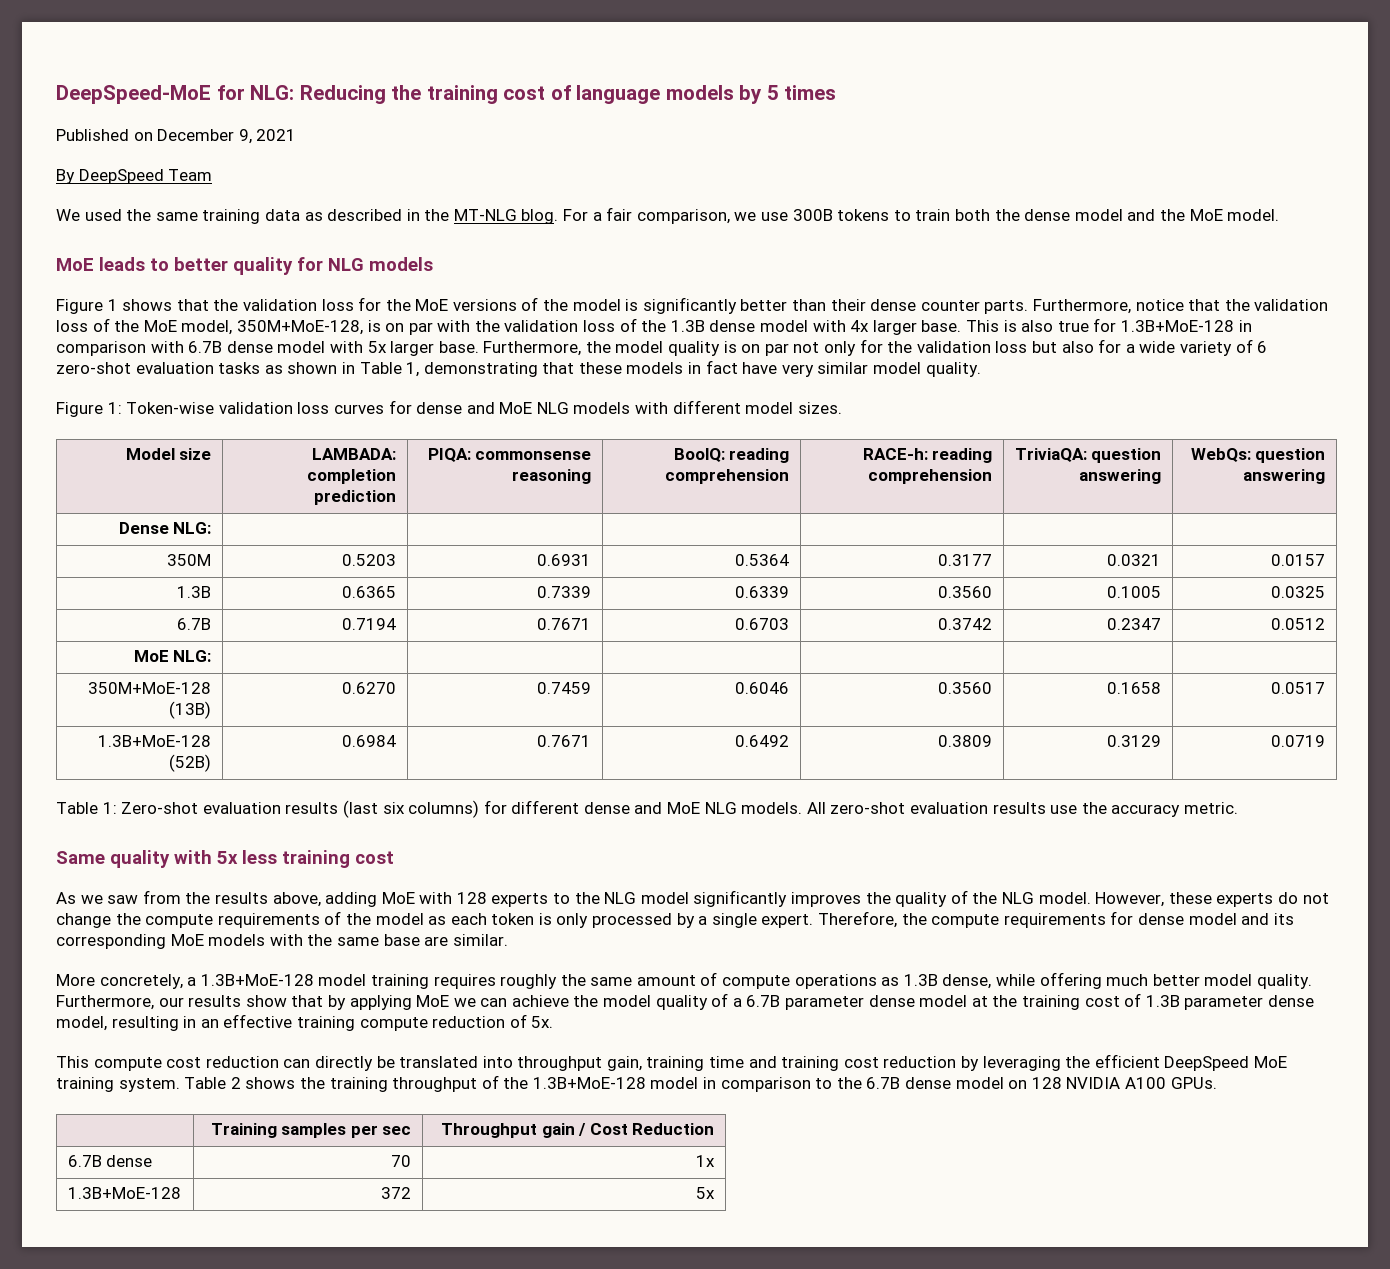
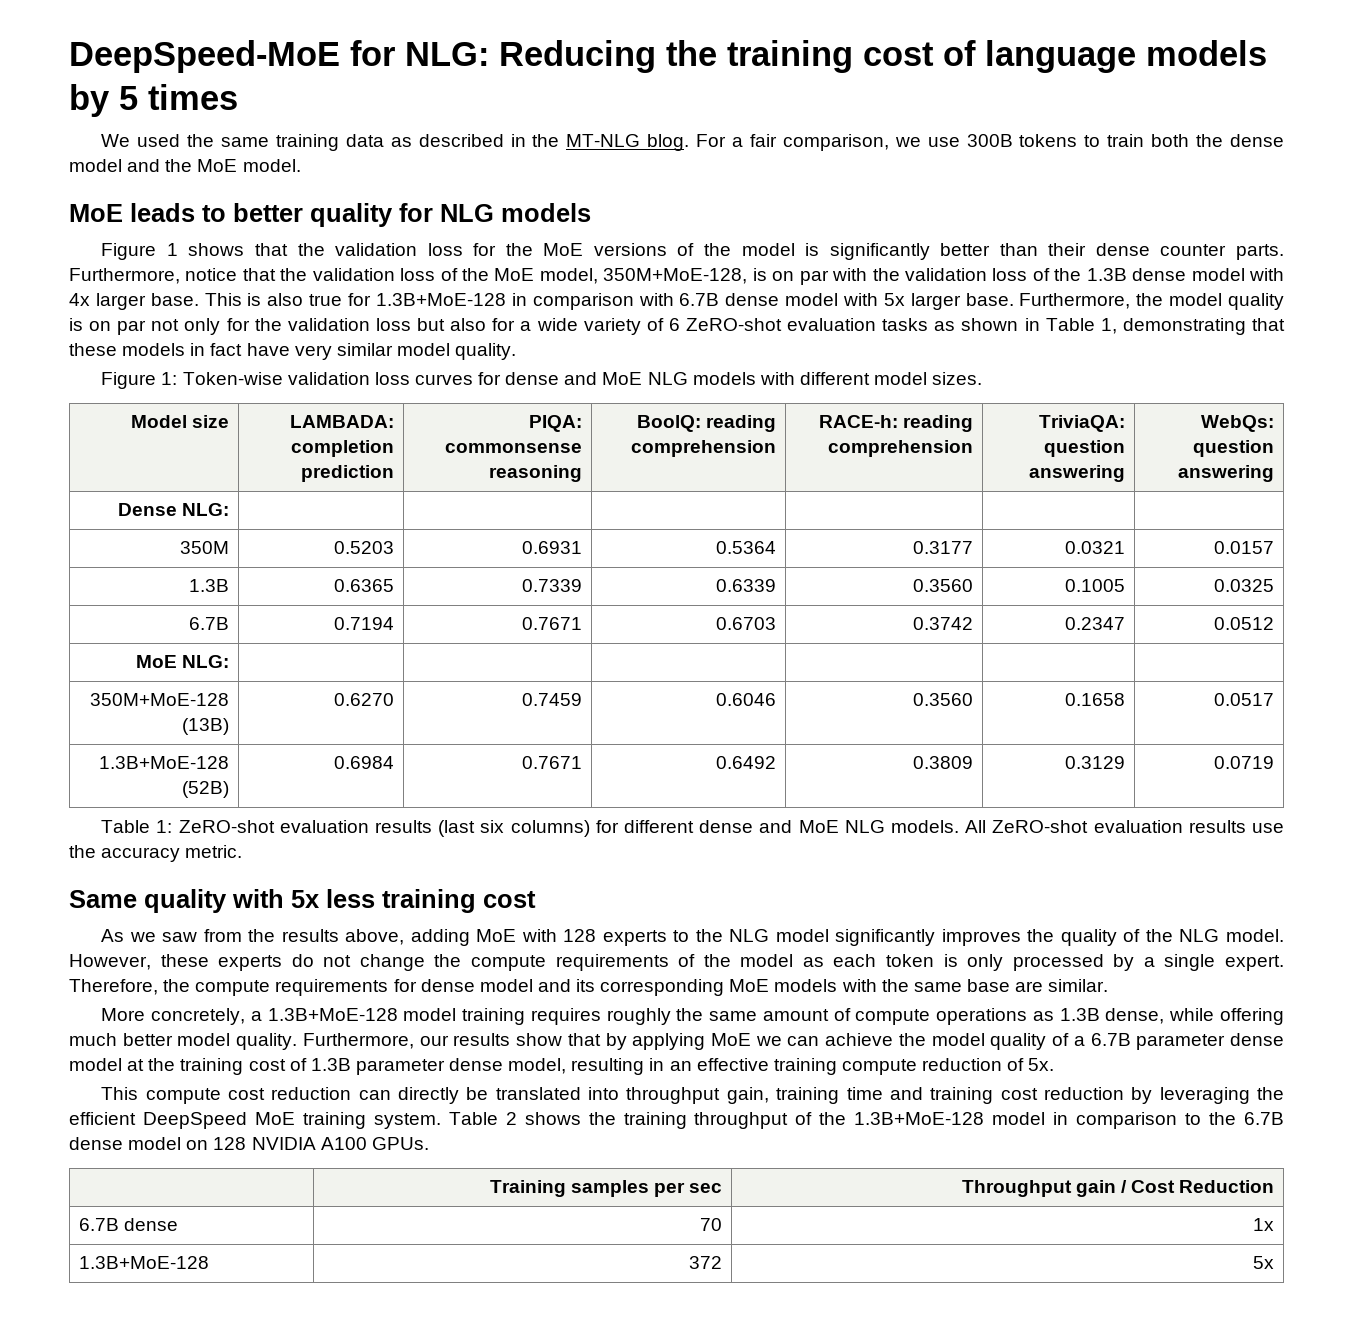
[56,129,297,144] [56,169,213,184] // Published on December 9, 2021 // By DeepSpeed Team -> (238, 97) none
[56,362,131,374] zero-shot -> [685,318,782,331] ZeRO-shot
[121,802,199,814] Zero-shot -> [178,820,275,833] ZeRO-shot
[830,802,906,814] zero-shot -> [992,820,1089,833] ZeRO-shot

